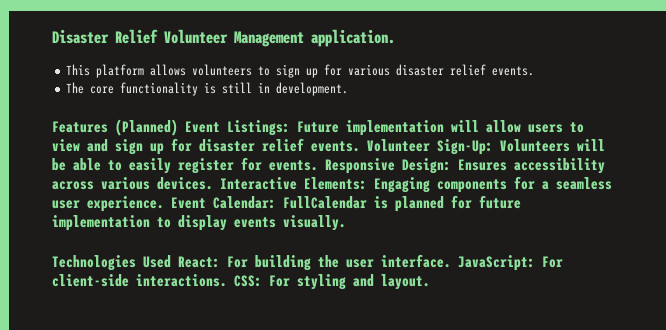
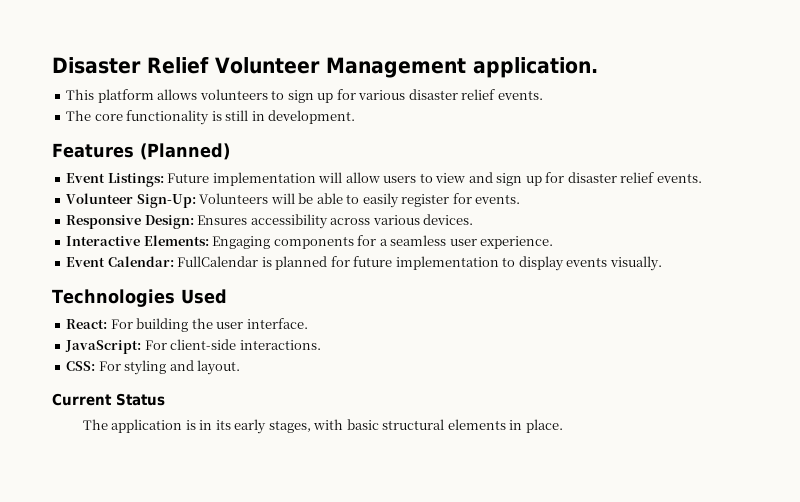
(178, 127) none -> (230, 151) //
(360, 146) none -> (702, 178) //
(318, 165) none -> (521, 199) //
(213, 183) none -> (474, 219) //
(164, 204) none -> (554, 242) //
(171, 261) none -> (227, 296) //
(451, 261) none -> (308, 323) //
(227, 280) none -> (321, 345) //
(430, 282) none -> [52,393,165,406] [82,419,563,434] // Current Status // The application is in its early stages, with basic structural elements in place.

